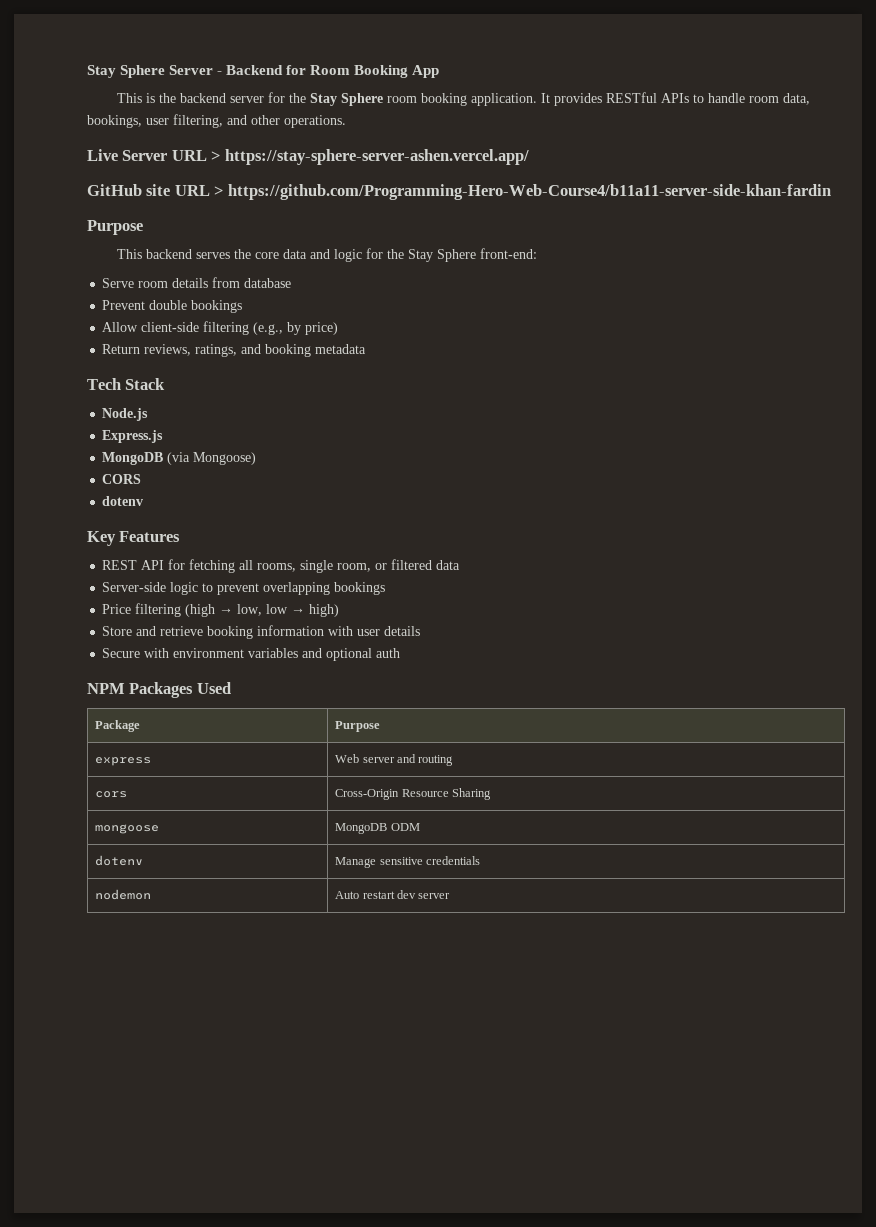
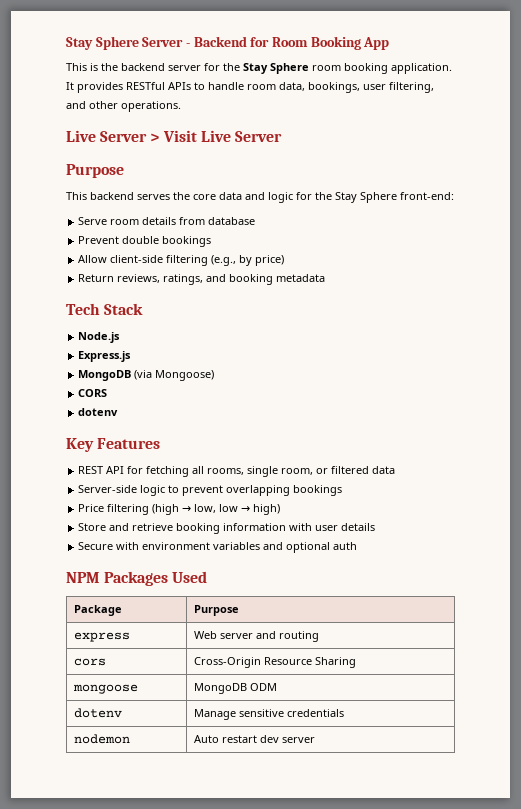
[171,149,529,165] [87,184,831,200] URL > https://stay-sphere-server-ashen.vercel.app/ // GitHub site URL > https://github.com/Programming-Hero-Web-Course4/b11a11-server-side-khan-fardin -> [150,130,282,142] > Visit Live Server

